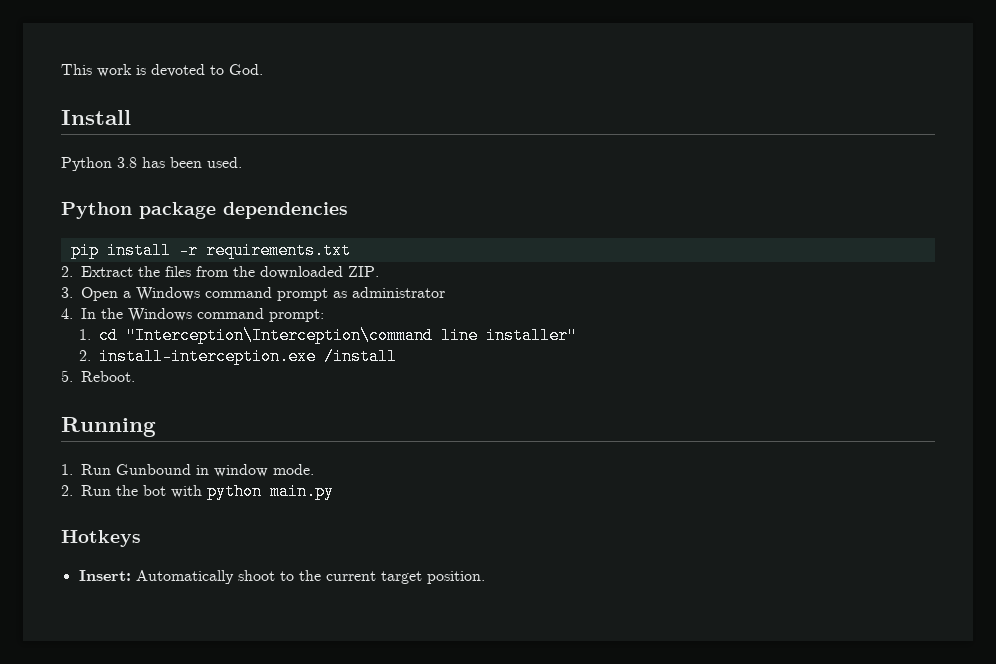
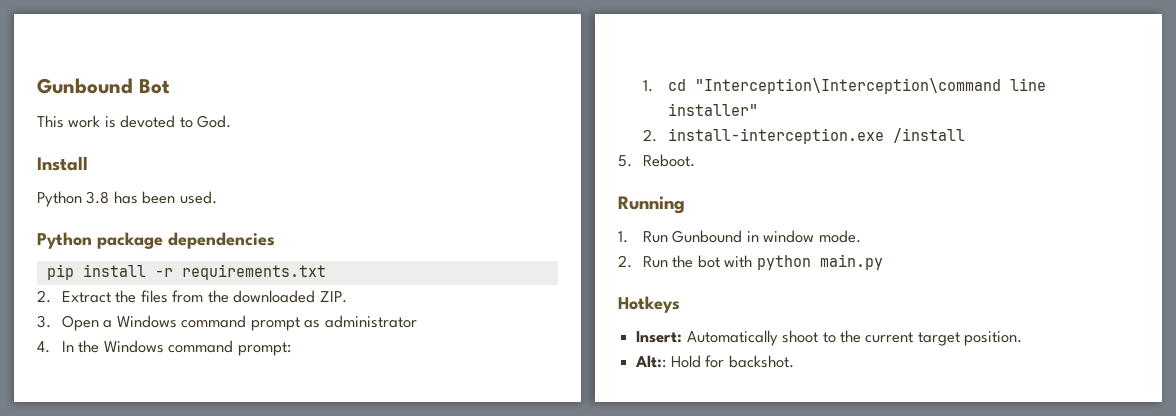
(61, 69) none -> [37,78,170,94] Gunbound Bot //
(485, 577) none -> [635,355,794,368] // Alt:: Hold for backshot.

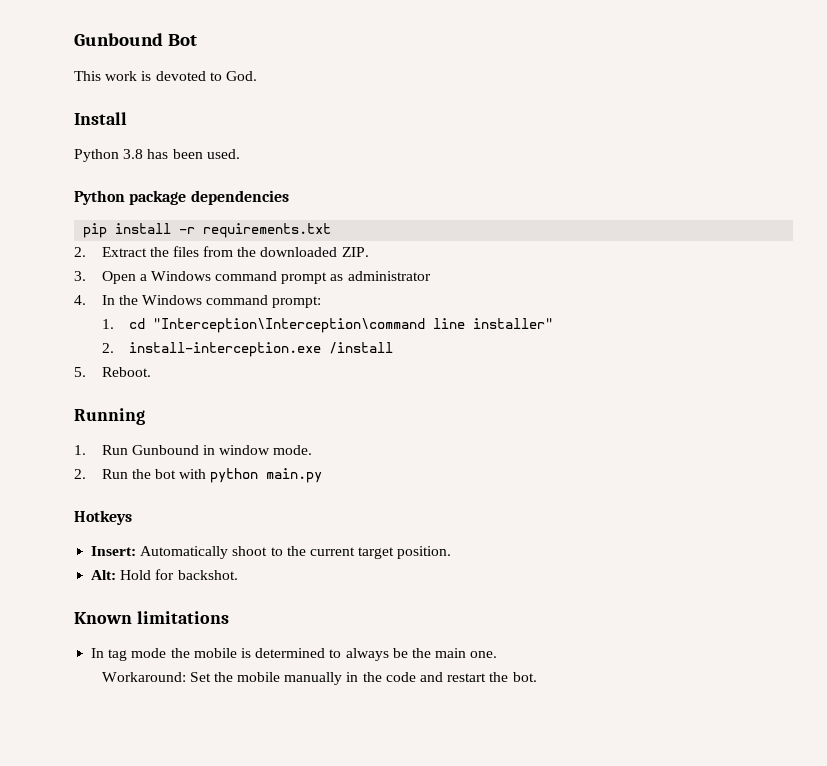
[635,355,667,368] Alt:: -> [91,570,117,580] Alt:
(794, 361) none -> [74,611,229,624] [91,648,498,661] [101,672,537,685] // Known limitations // In tag mode the mobile is determined to always be the main one. // Workaround: Set the mobile manually in the code and restart the bot.

